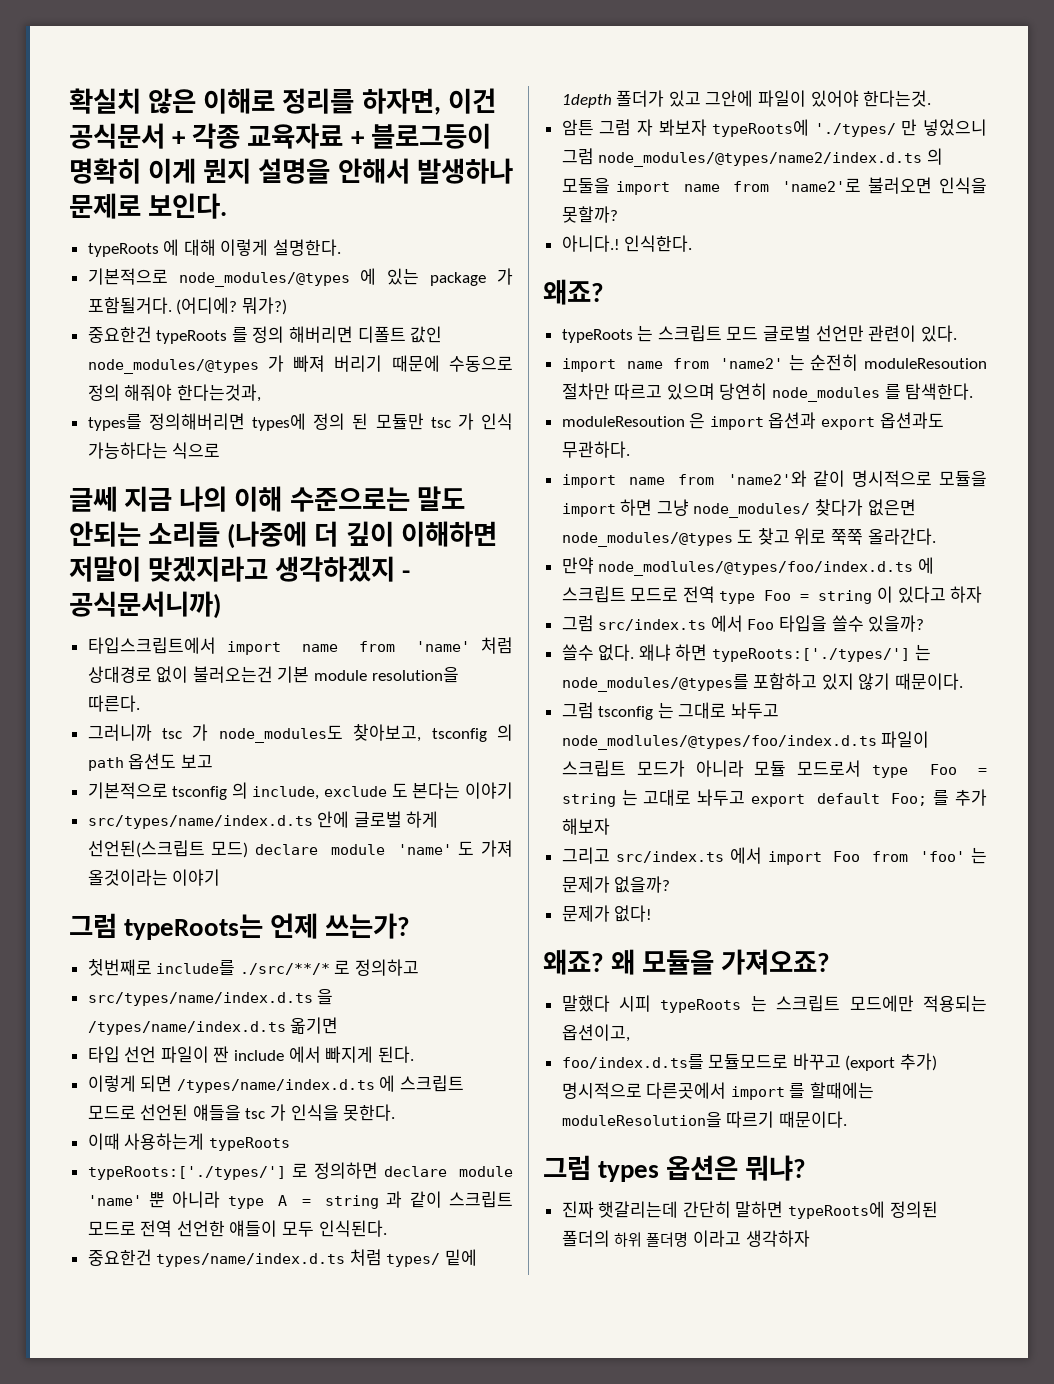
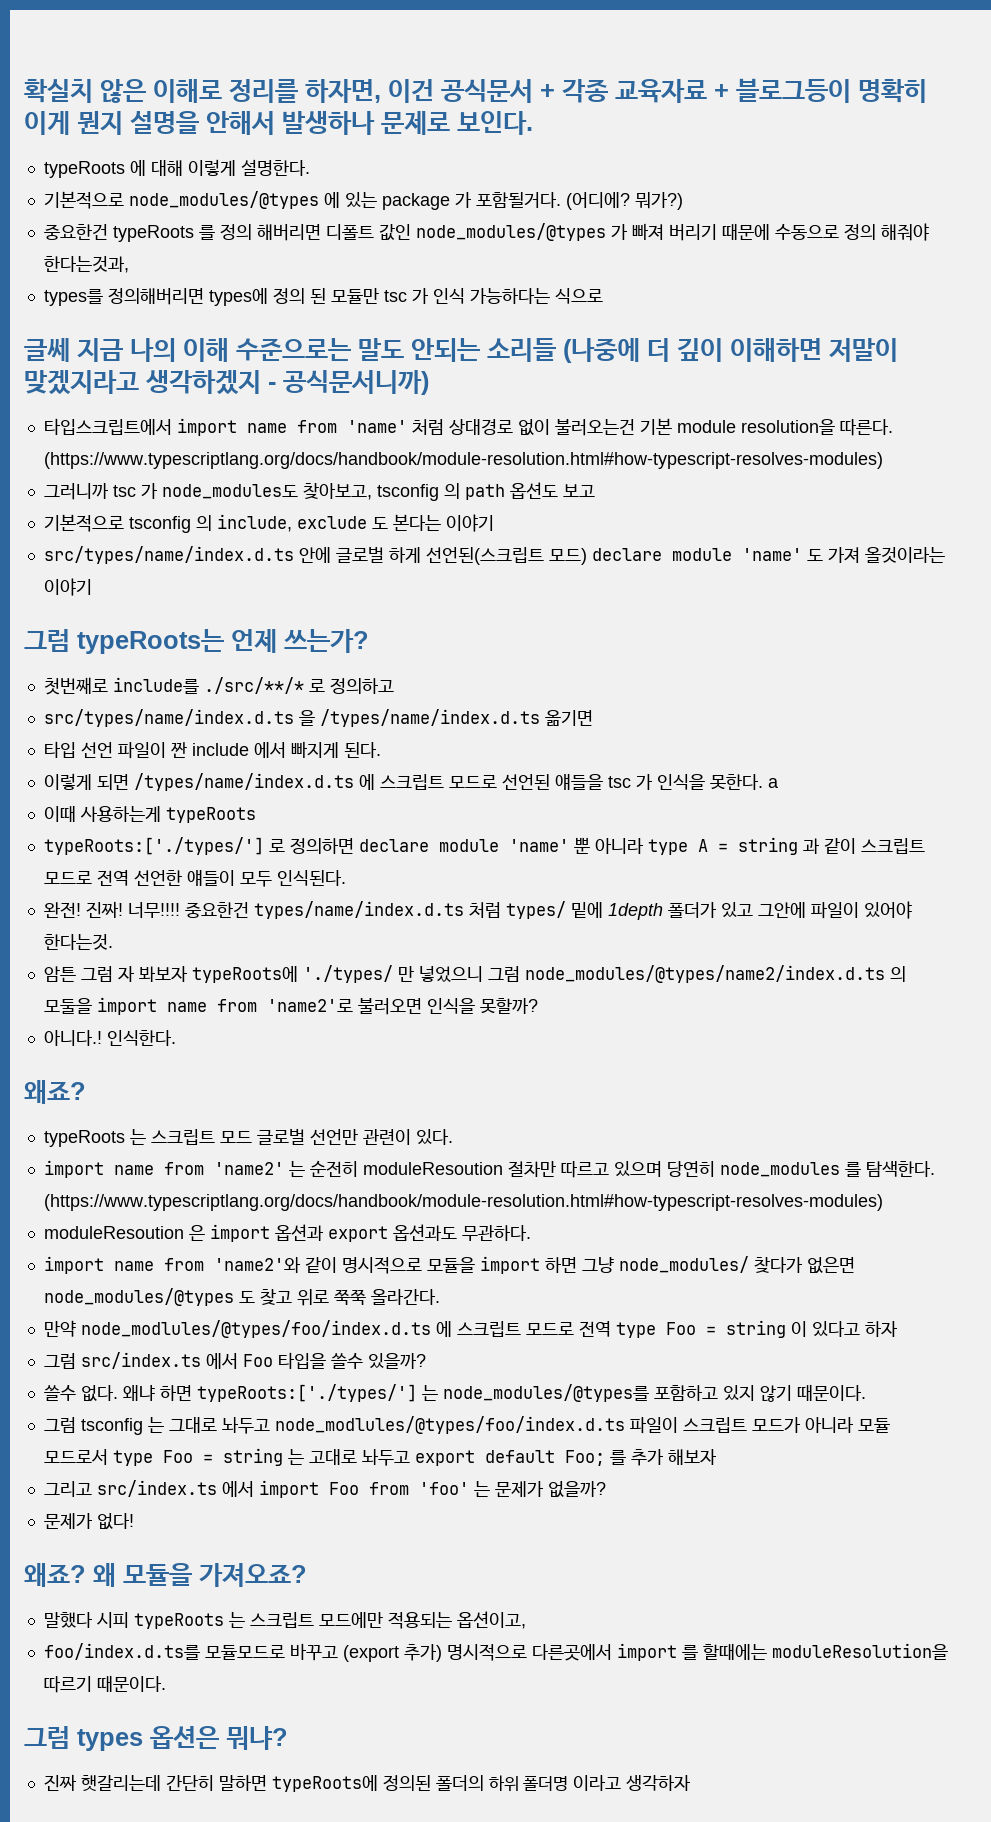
(140, 703) none -> [43,452,883,469] (https://www.typescriptlang.org/docs/handbook/module-resolution.html#how-typescript-resolves-modules)
(396, 1112) none -> [767,778,779,788] a
(387, 1228) none -> [43,901,180,918] 완전! 진짜! 너무!!!!
(974, 391) none -> [43,1194,883,1211] (https://www.typescriptlang.org/docs/handbook/module-resolution.html#how-typescript-resolves-modules)

